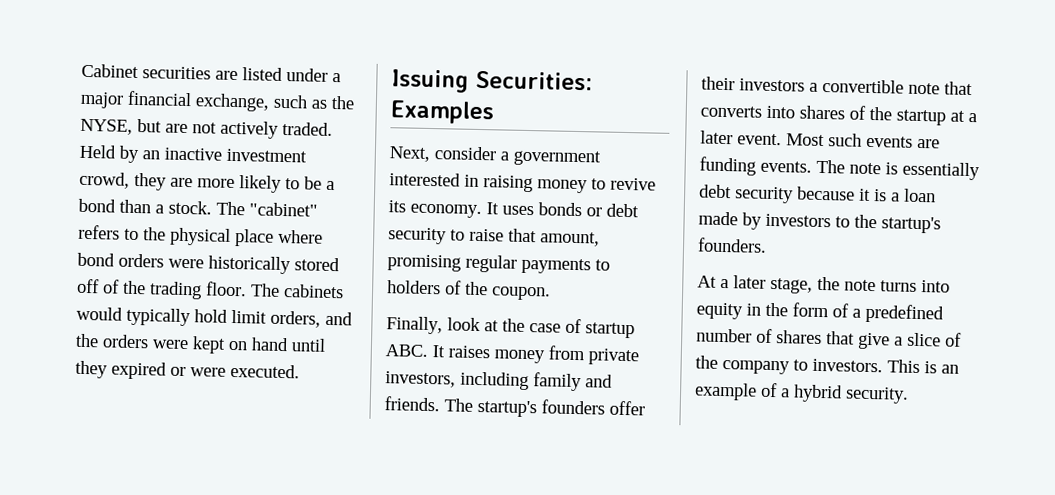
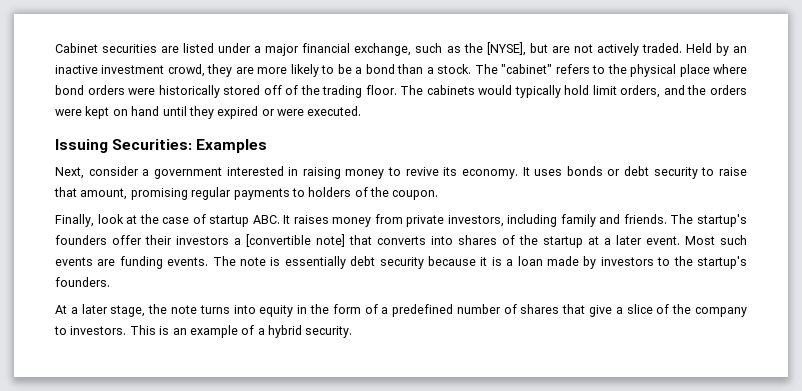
[80,118,133,135] NYSE, -> [486,42,526,56] [NYSE],
[822,78,940,95] convertible note -> [246,234,345,247] [convertible note]

